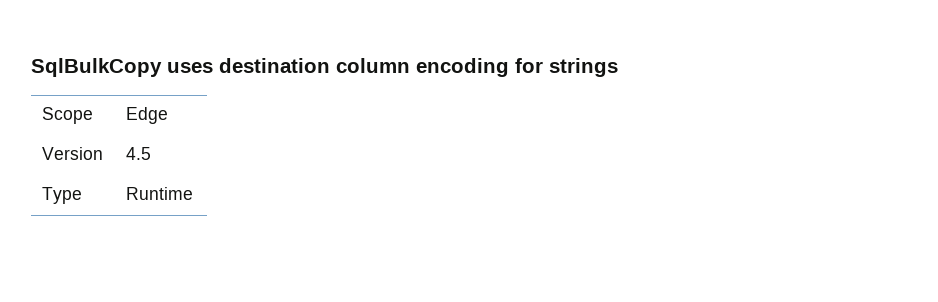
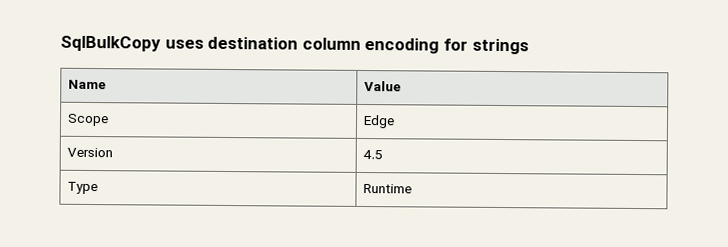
(618, 67) none -> [67,79,106,90] [363,80,401,92] // Name | Value

